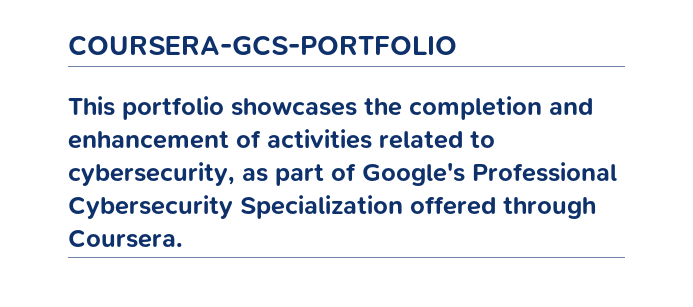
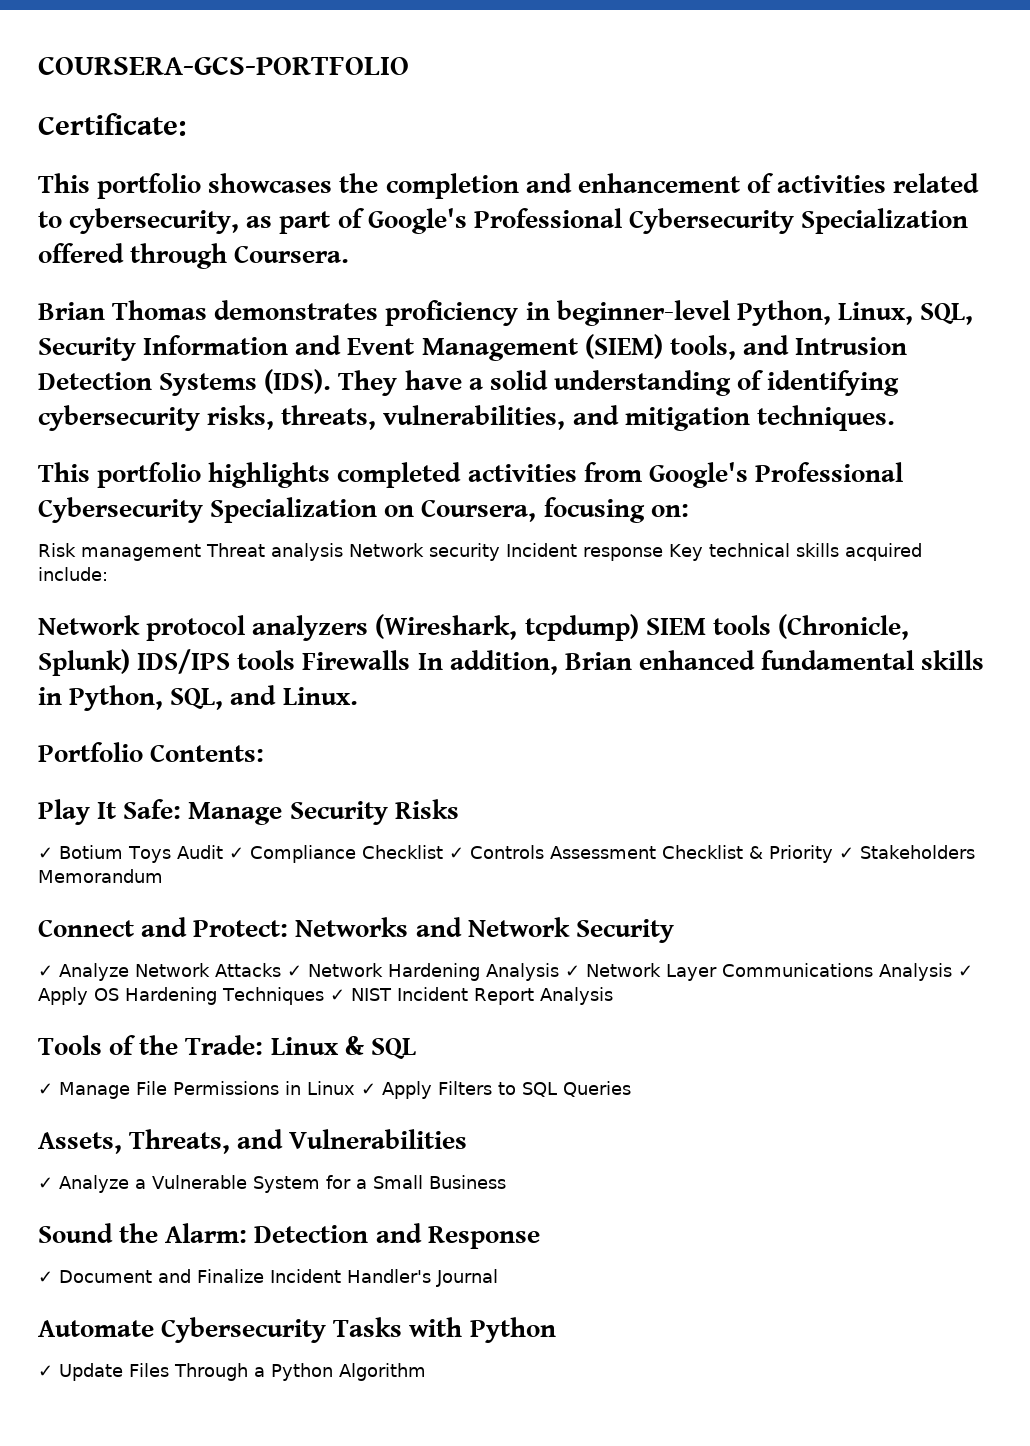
(457, 45) none -> [38,113,186,136] // Certificate:
(183, 238) none -> [38,300,974,326] [38,334,908,361] [38,369,900,396] [38,405,895,431] [38,462,904,488] [38,497,689,523] [38,543,922,561] [38,567,108,581] [38,614,910,641] [38,649,985,676] [38,685,358,711] [38,742,265,762] [38,799,459,825] [38,845,975,863] [38,869,163,883] [38,917,674,943] [38,963,973,981] [38,987,613,1005] [38,1035,416,1059] [38,1081,631,1099] [38,1129,468,1154] [38,1175,506,1193] [38,1223,540,1249] [38,1269,498,1287] [38,1317,556,1343] [38,1363,426,1381] // Brian Thomas demonstrates proficiency in beginner-level Python, Linux, SQL, Security Information and Event Management (SIEM) tools, and Intrusion Detection Systems (IDS). They have a solid understanding of identifying cybersecurity risks, threats, vulnerabilities, and mitigation techniques. // This portfolio highlights completed activities from Google's Professional Cybersecurity Specialization on Coursera, focusing on: // Risk management Threat analysis Network security Incident response Key technical skills acquired include: // Network protocol analyzers (Wireshark, tcpdump) SIEM tools (Chronicle, Splunk) IDS/IPS tools Firewalls In addition, Brian enhanced fundamental skills in Python, SQL, and Linux. // Portfolio Contents: // Play It Safe: Manage Security Risks // ✓ Botium Toys Audit ✓ Compliance Checklist ✓ Controls Assessment Checklist & Priority ✓ Stakeholders Memorandum // Connect and Protect: Networks and Network Security // ✓ Analyze Network Attacks ✓ Network Hardening Analysis ✓ Network Layer Communications Analysis ✓ Apply OS Hardening Techniques ✓ NIST Incident Report Analysis // Tools of the Trade: Linux & SQL // ✓ Manage File Permissions in Linux ✓ Apply Filters to SQL Queries // Assets, Threats, and Vulnerabilities // ✓ Analyze a Vulnerable System for a Small Business // Sound the Alarm: Detection and Response // ✓ Document and Finalize Incident Handler's Journal // Automate Cybersecurity Tasks with Python // ✓ Update Files Through a Python Algorithm

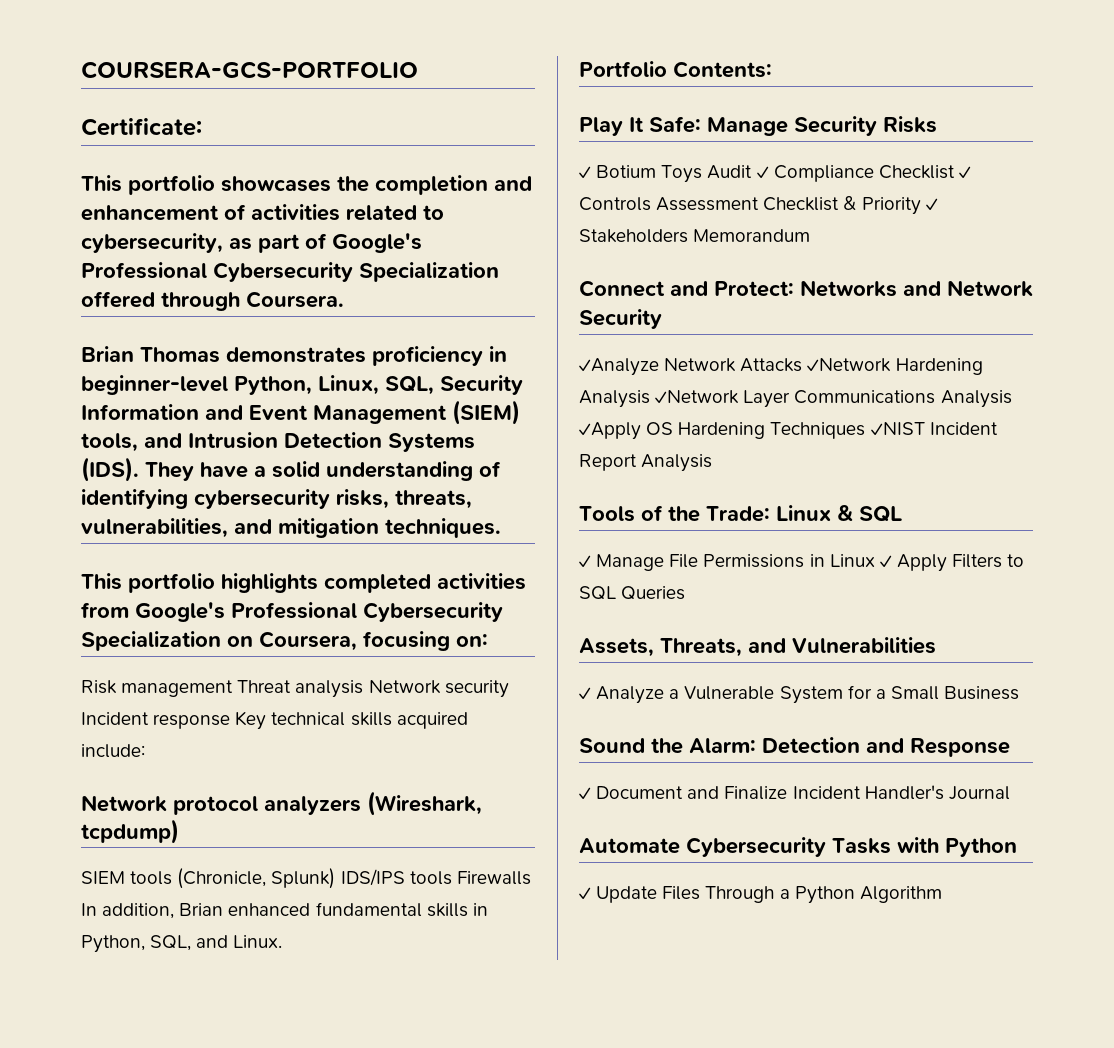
(639, 627) none -> (179, 831) //
[38,963,661,981] ✓ Analyze Network Attacks ✓ Network Hardening Analysis ✓ Network -> [579,358,983,376] [579,390,740,408] ✓Analyze Network Attacks ✓Network Hardening Analysis ✓Network
[958,965,973,977] [38,987,88,1005] ✓ Apply -> [579,422,641,440] ✓Apply
[329,988,392,1001] ✓ NIST -> [870,422,925,436] ✓NIST

